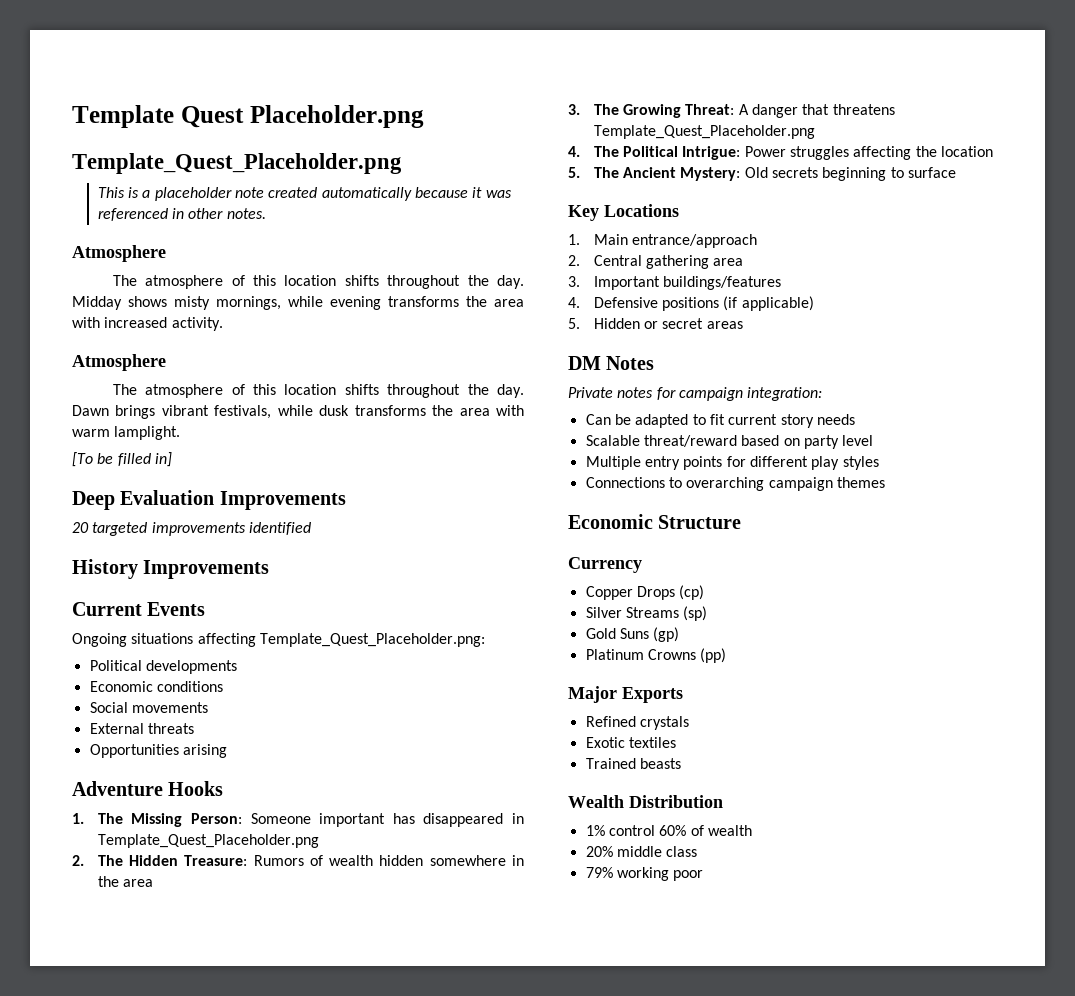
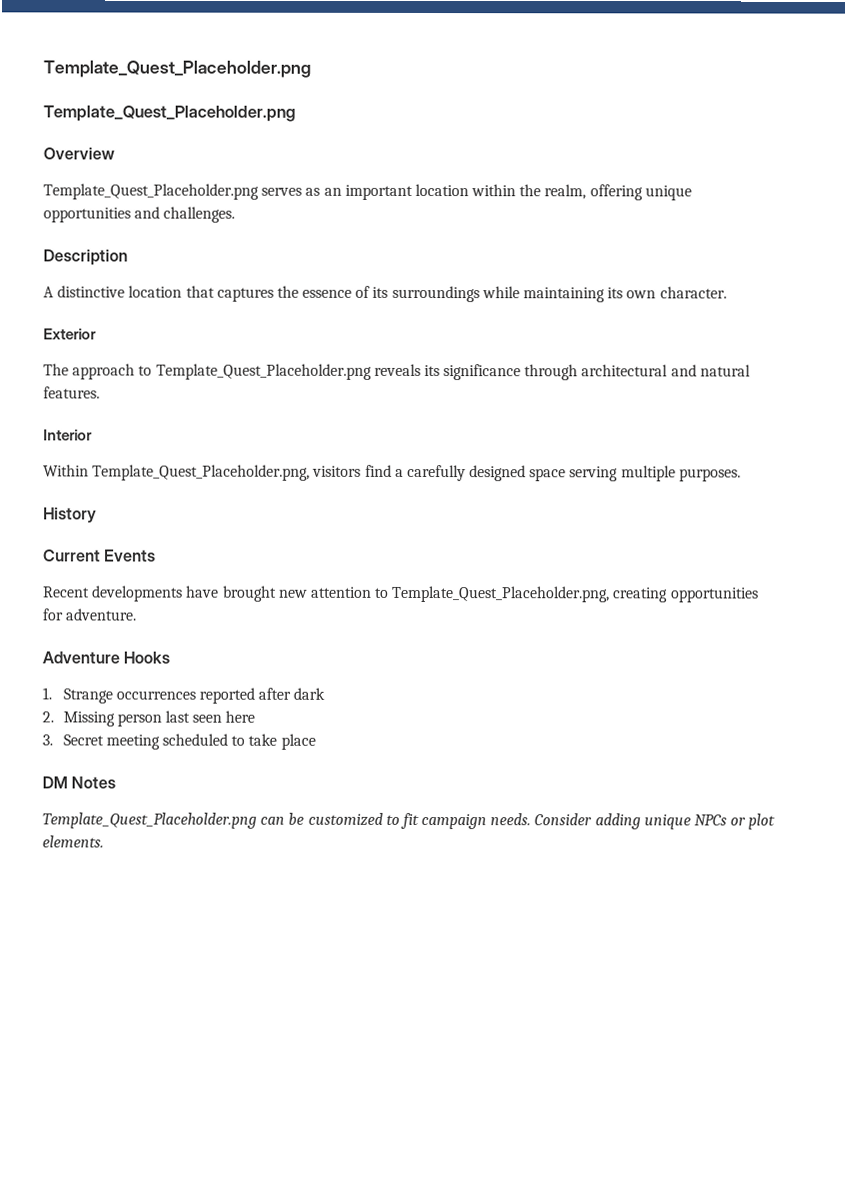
[72,105,424,128] [72,153,402,174] [97,187,512,201] [97,208,266,221] [72,245,166,262] [112,275,524,289] [72,296,524,310] [72,317,223,331] [72,354,166,371] [112,384,524,398] [72,405,525,419] [72,426,181,440] [72,452,172,467] [72,490,346,510] [72,522,311,536] Template Quest Placeholder.png // Template_Quest_Placeholder.png // This is a placeholder note created automatically because it was referenced in other notes. // Atmosphere // The atmosphere of this location shifts throughout the day. Midday shows misty mornings, while evening transforms the area with increased activity. // Atmosphere // The atmosphere of this location shifts throughout the day. Dawn brings vibrant festivals, while dusk transforms the area with warm lamplight. // [To be filled in] // Deep Evaluation Improvements // 20 targeted improvements identified -> [43,60,311,78] [43,105,296,122] [43,147,115,160] [43,183,692,201] [43,206,236,223] [43,249,128,266] [43,285,727,303] [43,328,97,340] [43,363,751,381] [43,386,100,399] [43,429,93,441] [43,464,741,482] Template_Quest_Placeholder.png // Template_Quest_Placeholder.png // Overview // Template_Quest_Placeholder.png serves as an important location within the realm, offering unique opportunities and challenges. // Description // A distinctive location that captures the essence of its surroundings while maintaining its own character. // Exterior // The approach to Template_Quest_Placeholder.png reveals its significance through architectural and natural features. // Interior // Within Template_Quest_Placeholder.png, visitors find a carefully designed space serving multiple purposes.
[143,560,270,579] Improvements -> (97, 515) none
[72,633,485,647] [89,660,237,674] [89,681,223,692] [89,702,208,713] [89,723,194,734] [89,744,227,758] [72,781,224,796] [72,813,524,827] [97,834,319,848] [72,855,524,866] [97,876,154,887] [568,104,895,118] [593,125,815,139] [568,146,994,160] [568,167,957,181] [568,204,679,221] [568,234,758,248] [568,255,744,269] [568,276,782,290] [568,296,814,311] [568,318,743,329] [568,356,655,370] [568,387,823,401] [585,414,855,428] [585,435,874,449] [585,456,879,470] [585,477,885,491] [568,514,742,529] [568,557,642,573] [585,585,705,600] [585,606,708,621] [585,627,680,642] [585,648,727,663] [568,686,683,703] [585,716,689,730] [585,737,676,748] [585,758,681,769] [568,795,723,808] [585,825,752,836] [585,846,698,857] [585,867,704,881] Ongoing situations affecting Template_Quest_Placeholder.png: // Political developments // Economic conditions // Social movements // External threats // Opportunities arising // Adventure Hooks // 1. The Missing Person: Someone important has disappeared in Template_Quest_Placeholder.png // 2. The Hidden Treasure: Rumors of wealth hidden somewhere in the area // 3. The Growing Threat: A danger that threatens Template_Quest_Placeholder.png // 4. The Political Intrigue: Power struggles affecting the location // 5. The Ancient Mystery: Old secrets beginning to surface // Key Locations // 1. Main entrance/approach // 2. Central gathering area // 3. Important buildings/features // 4. Defensive positions (if applicable) // 5. Hidden or secret areas // DM Notes // Private notes for campaign integration: // Can be adapted to fit current story needs // Scalable threat/reward based on party level // Multiple entry points for different play styles // Connections to overarching campaign themes // Economic Structure // Currency // Copper Drops (cp) // Silver Streams (sp) // Gold Suns (gp) // Platinum Crowns (pp) // Major Exports // Refined crystals // Exotic textiles // Trained beasts // Wealth Distribution // 1% control 60% of wealth // 20% middle class // 79% working poor -> [42,585,759,603] [42,608,137,621] [42,651,171,664] [42,687,326,704] [42,710,256,727] [42,733,316,750] [42,776,117,789] [42,812,776,830] [42,835,104,848] Recent developments have brought new attention to Template_Quest_Placeholder.png, creating opportunities for adventure. // Adventure Hooks // 1. Strange occurrences reported after dark // 2. Missing person last seen here // 3. Secret meeting scheduled to take place // DM Notes // Template_Quest_Placeholder.png can be customized to fit campaign needs. Consider adding unique NPCs or plot elements.

